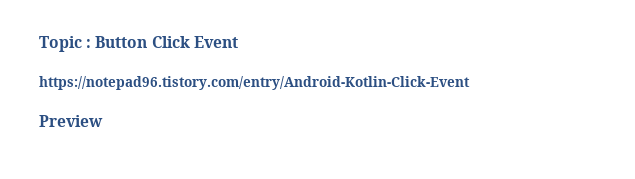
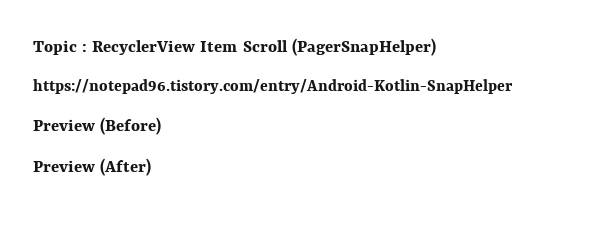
[95,36,238,48] [39,76,470,90] [39,115,103,127] Button Click Event // https://notepad96.tistory.com/entry/Android-Kotlin-Click-Event // Preview -> [92,38,436,56] [33,79,513,94] [33,117,162,135] [33,158,152,176] RecyclerView Item Scroll (PagerSnapHelper) // https://notepad96.tistory.com/entry/Android-Kotlin-SnapHelper // Preview (Before) // Preview (After)

